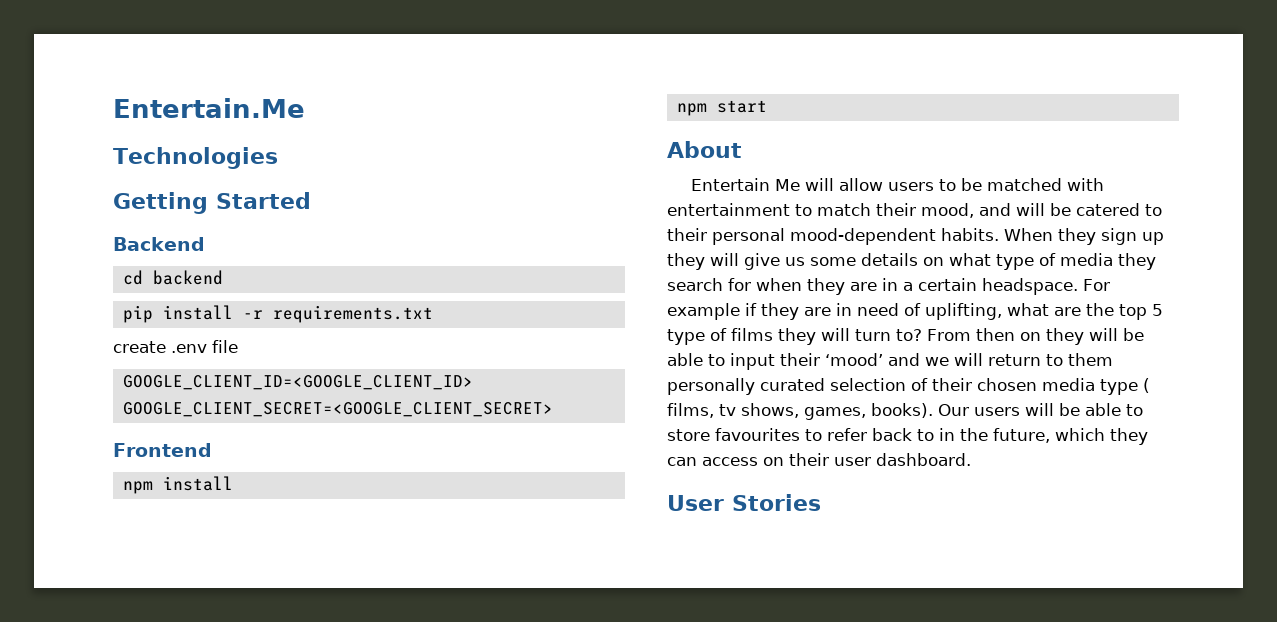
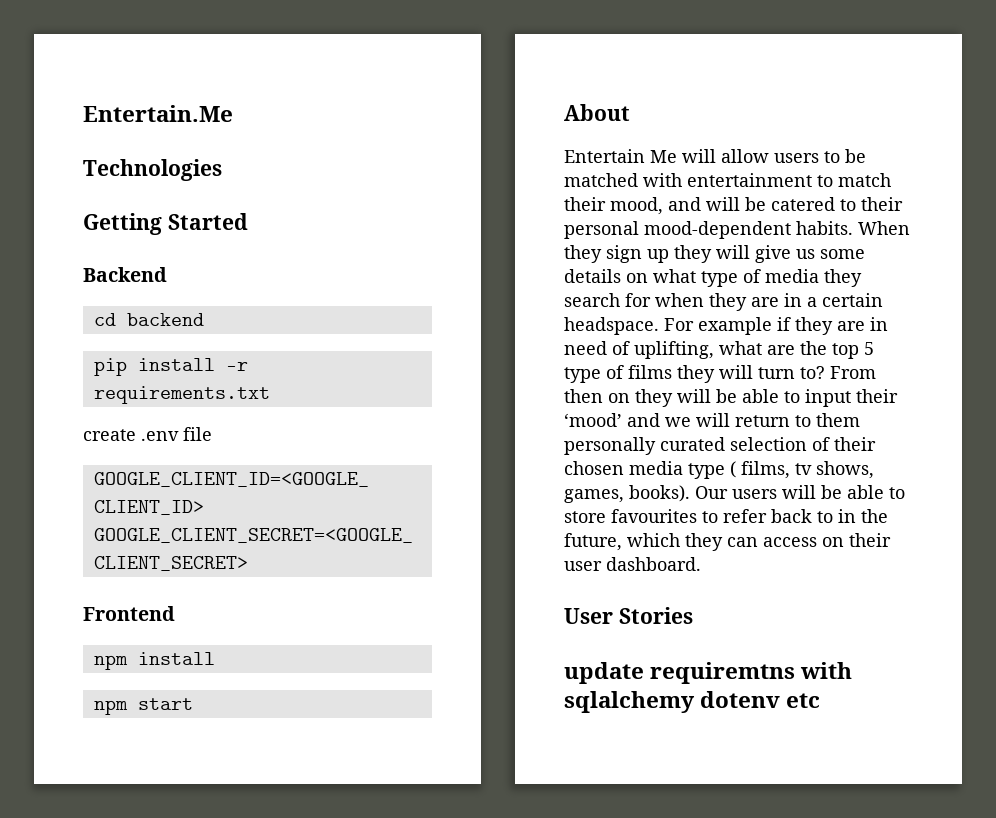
(821, 502) none -> [564,662,853,684] [564,691,821,713] // update requiremtns with sqlalchemy dotenv etc

